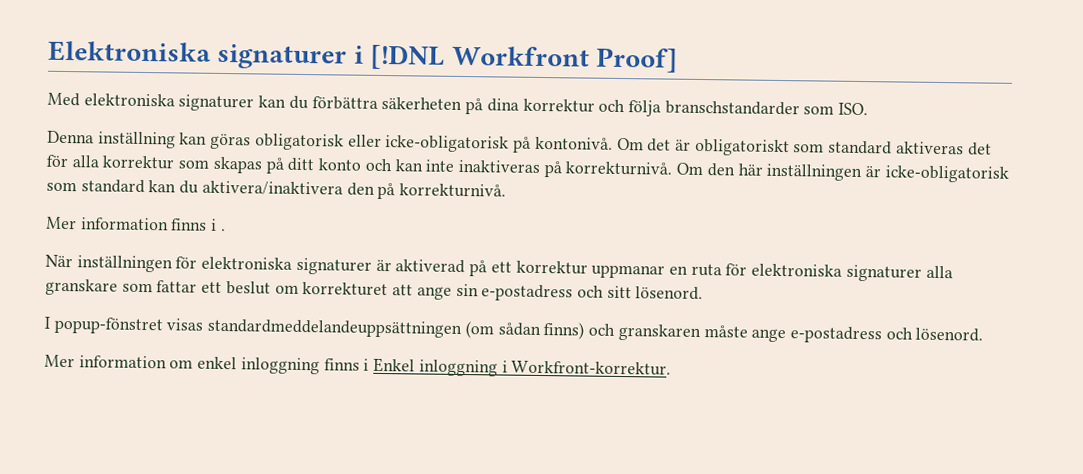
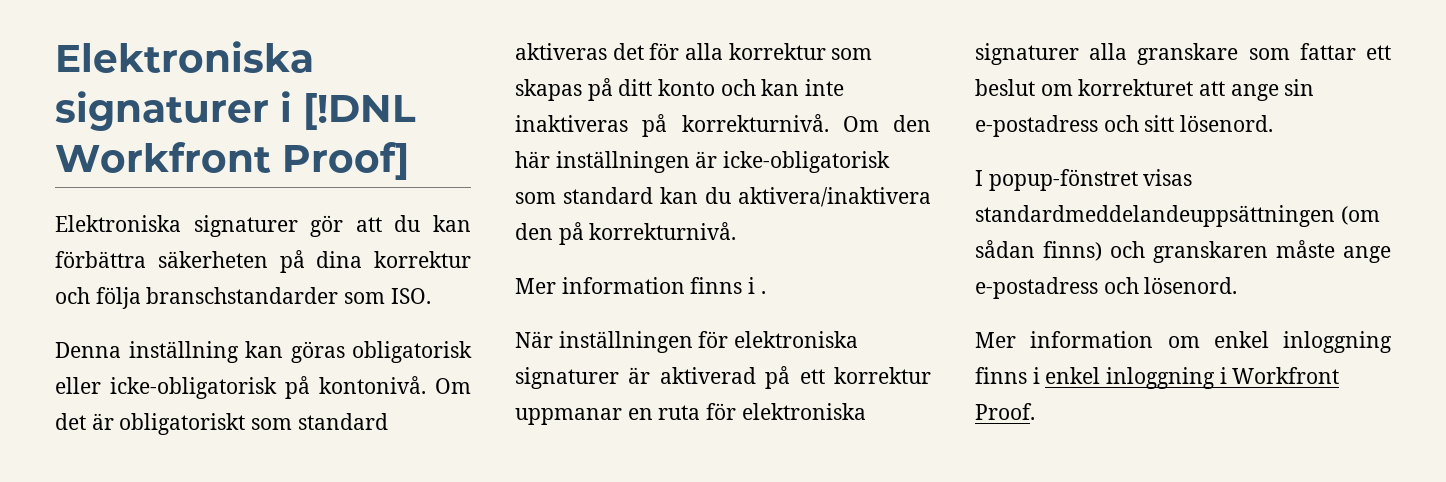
[47,92,309,112] Med elektroniska signaturer kan du -> [55,215,471,237] Elektroniska signaturer gör att du kan
[373,357,416,373] Enkel -> [1045,367,1101,384] enkel
[511,360,672,376] Workfront-korrektur. -> [1232,367,1340,384] [975,403,1035,420] Workfront Proof.

